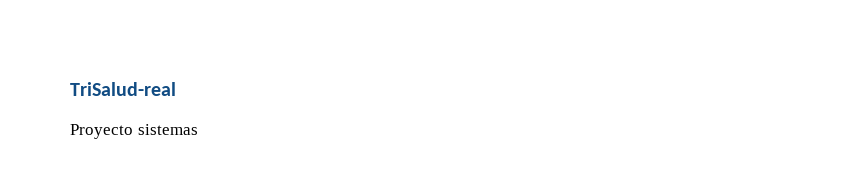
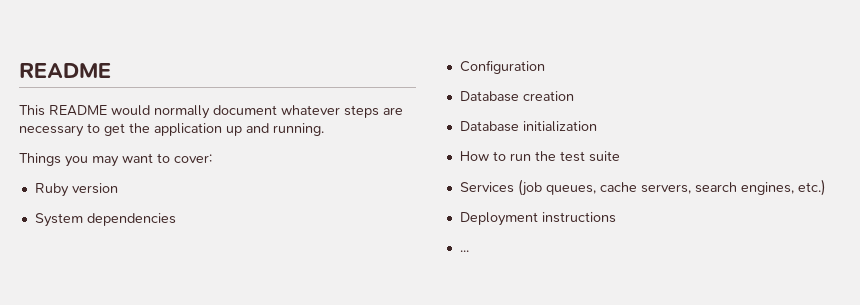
[70,82,176,96] [70,124,198,139] TriSalud-real // Proyecto sistemas -> [19,63,111,78] [19,105,403,119] [19,123,324,137] [19,153,212,167] [34,183,118,197] [34,213,176,227] [459,60,545,74] [459,91,574,102] [459,121,597,132] [459,151,620,162] [459,179,826,196] [459,212,616,226] [459,250,469,252] README // This README would normally document whatever steps are necessary to get the application up and running. // Things you may want to cover: // Ruby version // System dependencies // Configuration // Database creation // Database initialization // How to run the test suite // Services (job queues, cache servers, search engines, etc.) // Deployment instructions // ...

